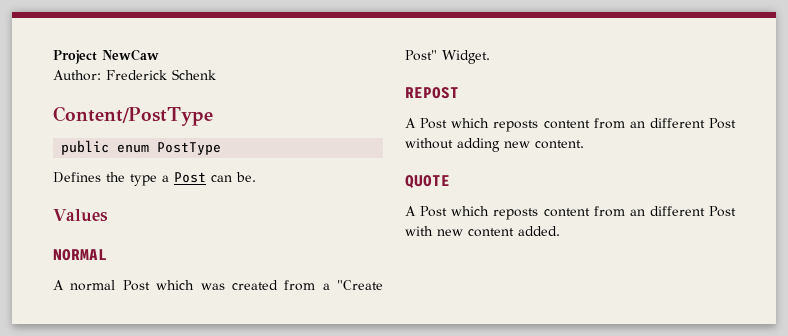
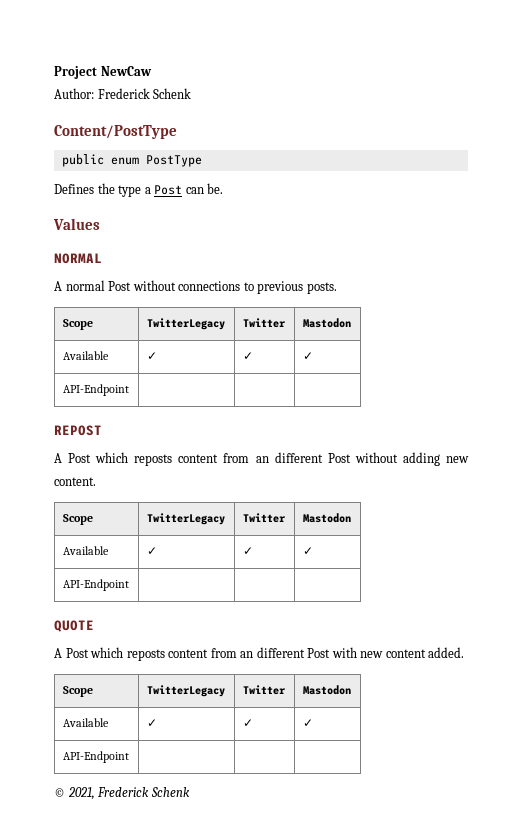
[156,280,383,291] [405,50,490,64] which was created from a "Create Post" Widget. -> [132,280,337,294] [62,319,93,330] [146,318,225,330] [242,318,286,328] [302,318,351,328] [62,351,109,360] [146,352,157,360] [242,352,253,360] [302,352,313,360] [62,384,129,396] without connections to previous posts. // Scope | TwitterLegacy | Twitter | Mastodon // Available | ✓ | ✓ | ✓ // API-Endpoint | | |
(584, 144) none -> [62,514,93,525] [146,513,225,525] [242,513,286,523] [302,513,351,523] [62,546,109,555] [146,547,157,555] [242,547,253,555] [302,547,313,555] [62,579,129,591] // Scope | TwitterLegacy | Twitter | Mastodon // Available | ✓ | ✓ | ✓ // API-Endpoint | | |
(560, 231) none -> [62,686,93,697] [146,685,225,697] [242,685,286,695] [302,685,351,695] [62,718,109,727] [146,719,157,727] [242,719,253,727] [302,719,313,727] [62,751,129,763] [54,787,190,800] // Scope | TwitterLegacy | Twitter | Mastodon // Available | ✓ | ✓ | ✓ // API-Endpoint | | | // © 2021, Frederick Schenk

